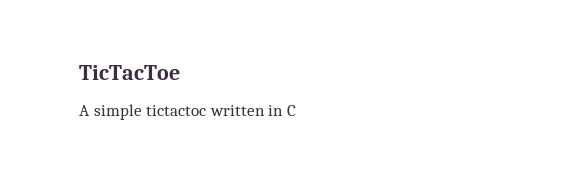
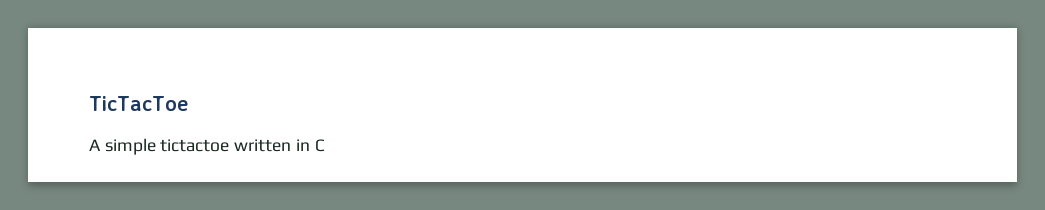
[146,105,207,116] tictactoc -> [160,139,230,152] tictactoe

